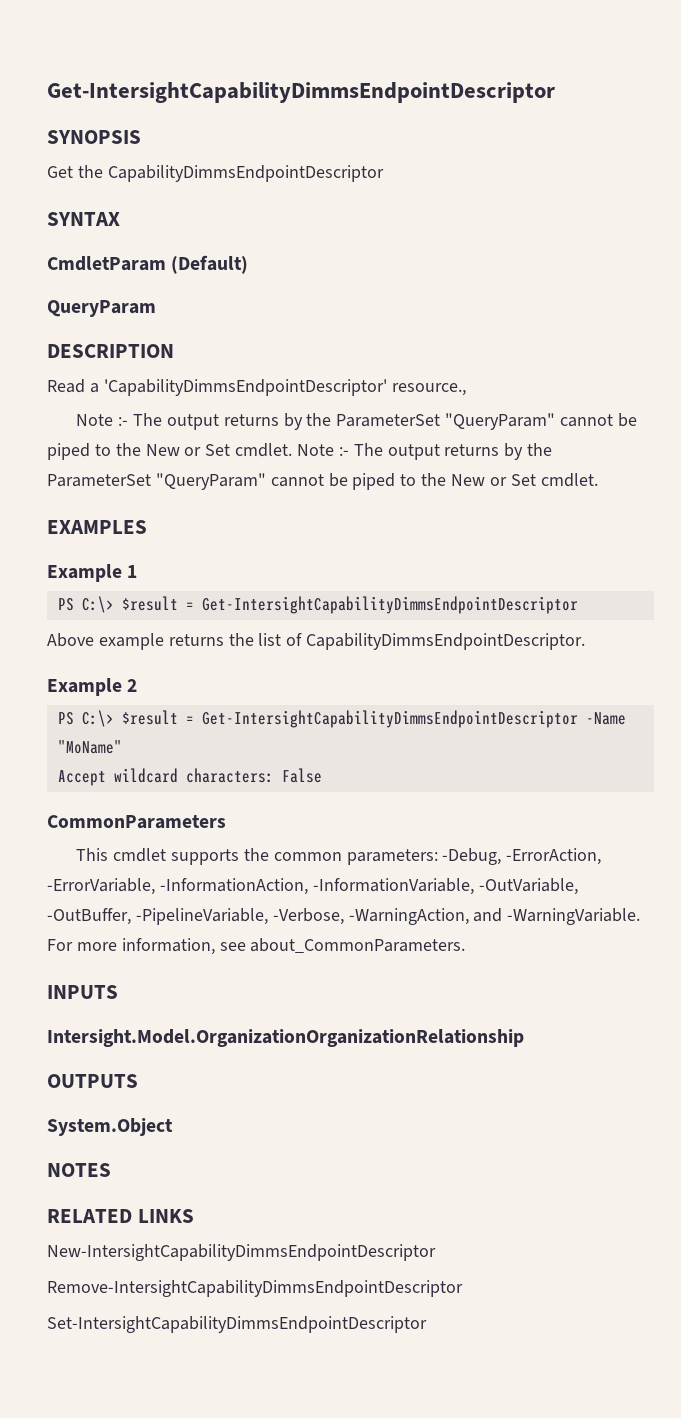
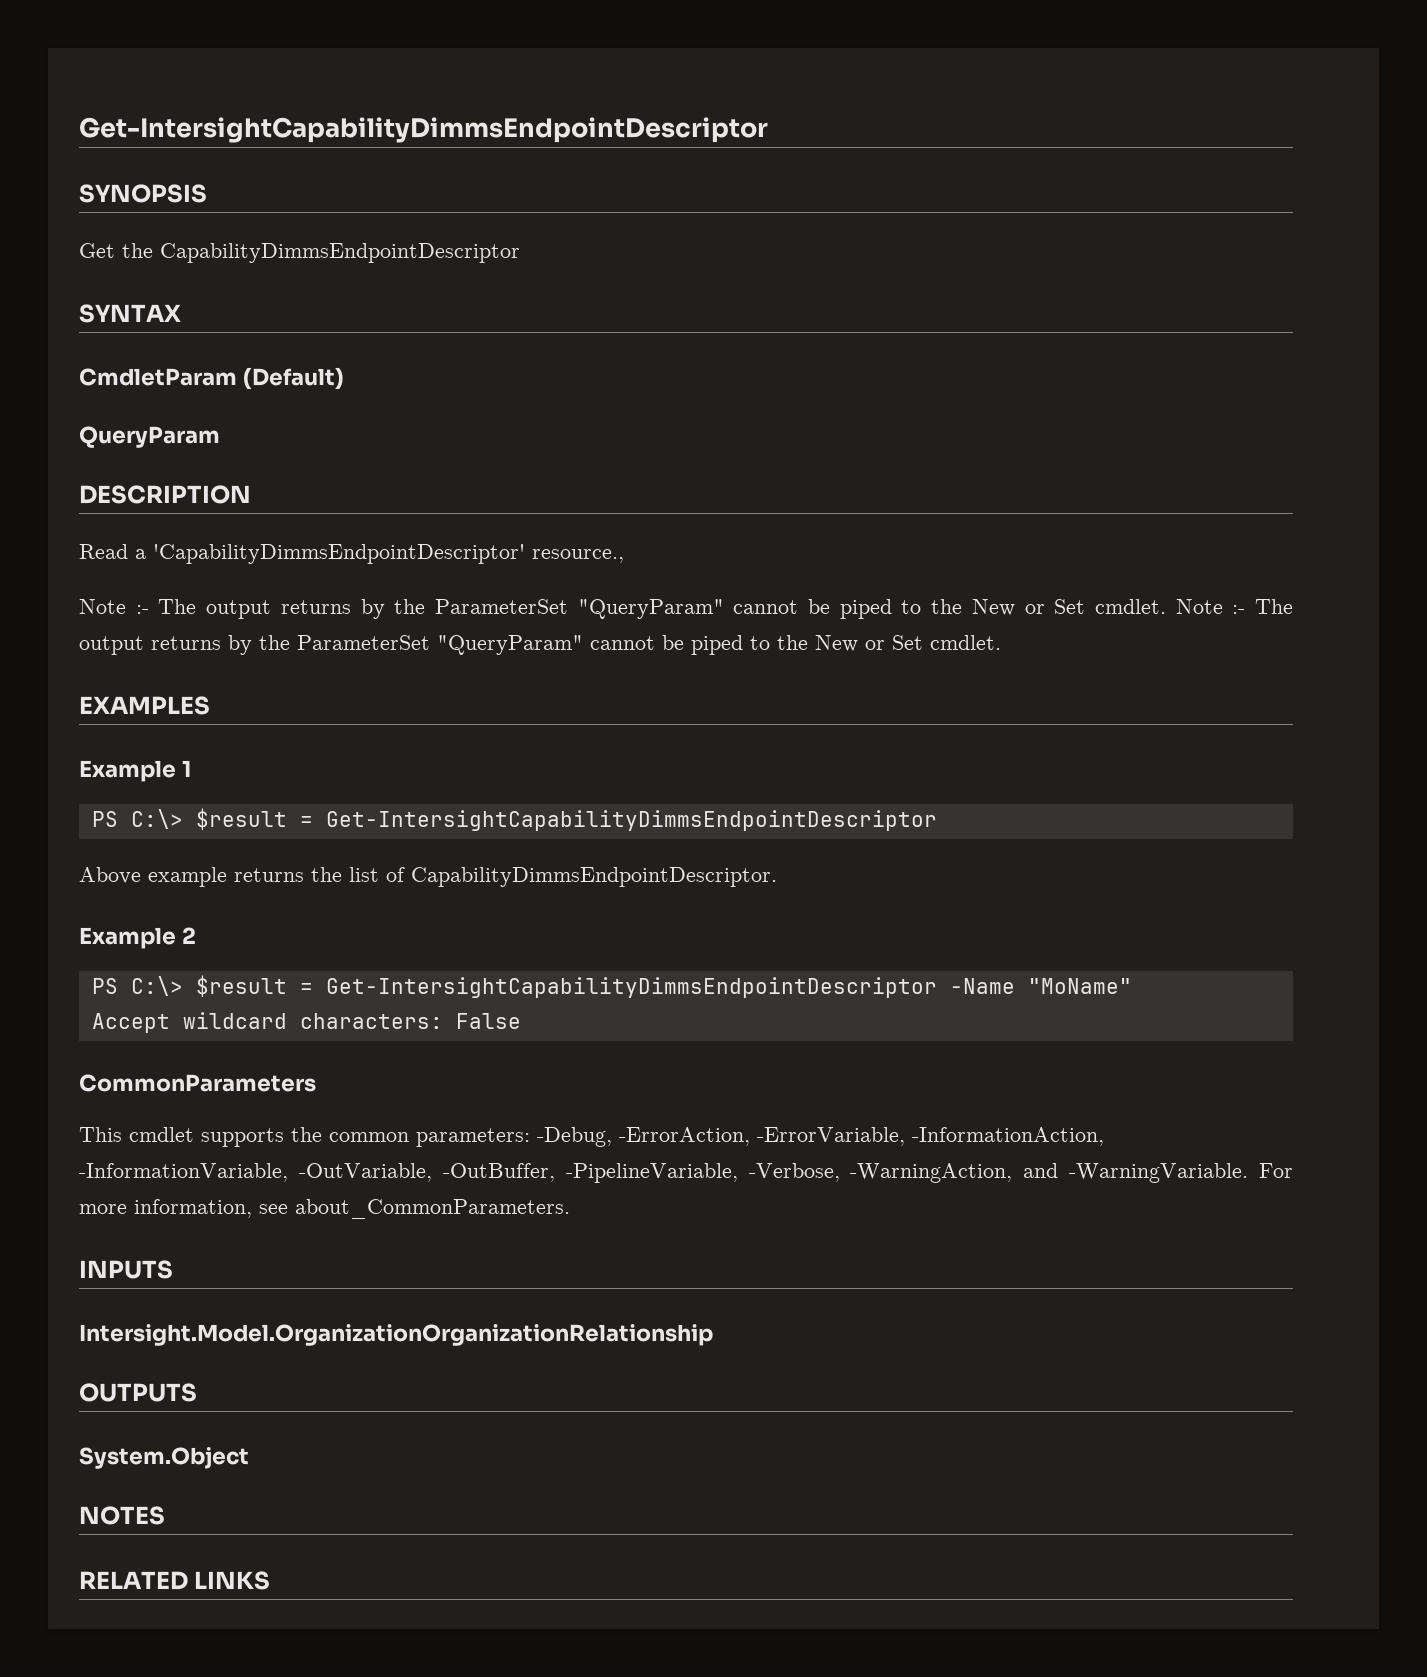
[47,1244,436,1261] [47,1280,463,1297] [47,1316,427,1333] // New-IntersightCapabilityDimmsEndpointDescriptor // Remove-IntersightCapabilityDimmsEndpointDescriptor // Set-IntersightCapabilityDimmsEndpointDescriptor -> (271, 1580) none

